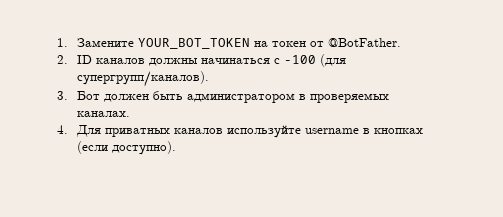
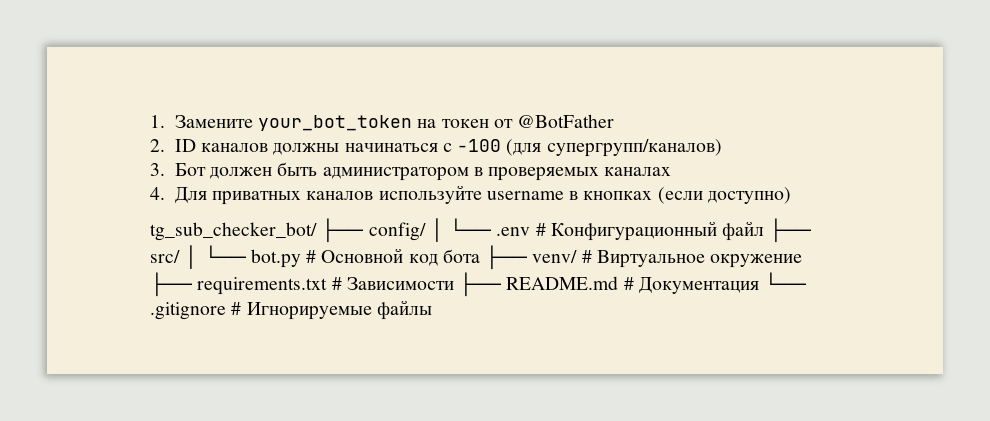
[138,38,251,49] YOUR_BOT_TOKEN -> [258,115,413,131] your_bot_token
[328,38,402,47] @BotFather. -> [517,114,615,128] @BotFather
[77,71,210,87] супергрупп/каналов). -> [546,139,722,157] супергрупп/каналов)
[77,111,131,117] каналах. -> [604,167,672,176] каналах
[112,141,177,155] доступно). -> [707,187,791,204] [150,218,813,243] [150,245,803,270] [150,272,808,297] [150,300,432,320] доступно) // tg_sub_checker_bot/ ├── config/ │ └── .env # Конфигурационный файл ├── src/ │ └── bot.py # Основной код бота ├── venv/ # Виртуальное окружение ├── requirements.txt # Зависимости ├── README.md # Документация └── .gitignore # Игнорируемые файлы

